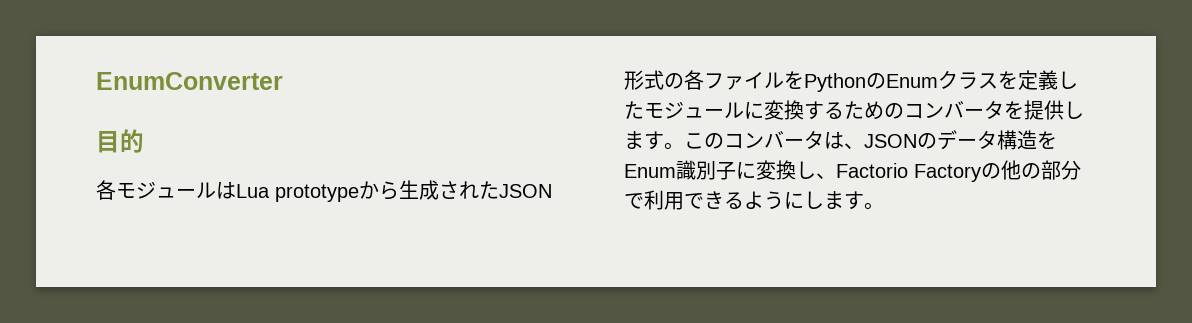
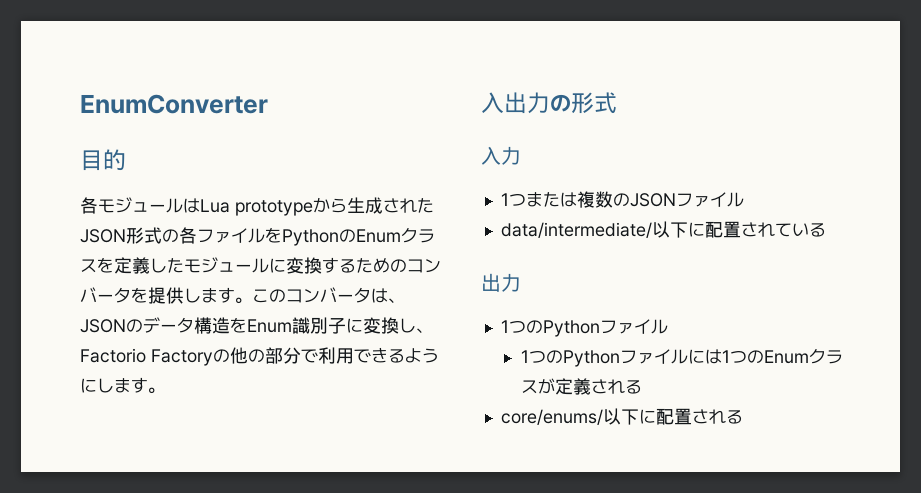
(884, 206) none -> [481,92,617,114] [481,146,521,165] [500,191,744,208] [500,221,826,238] [481,273,521,292] [500,319,668,337] [520,349,843,367] [520,378,642,395] [500,408,743,425] // 入出力の形式 // 入力 // 1つまたは複数のJSONファイル // data/intermediate/以下に配置されている // 出力 // 1つのPythonファイル // 1つのPythonファイルには1つのEnumクラスが定義される // core/enums/以下に配置される

